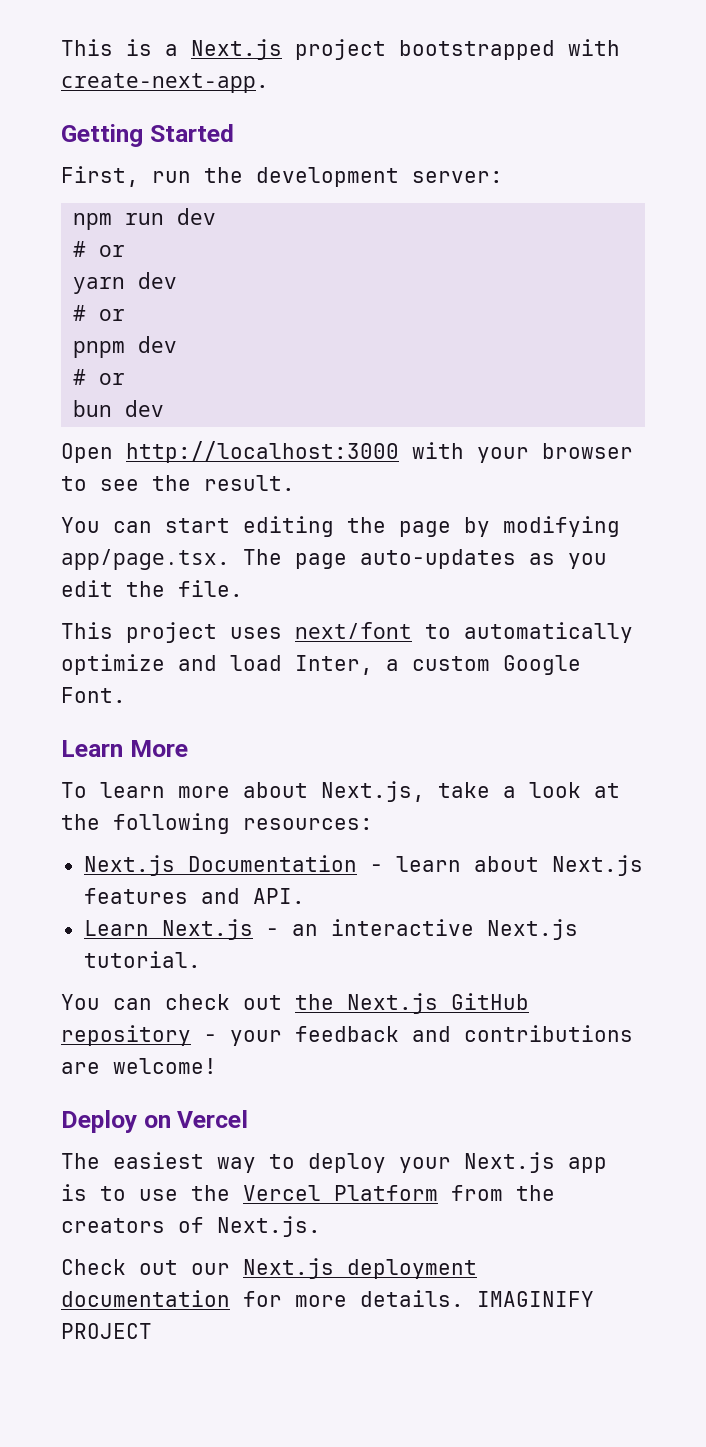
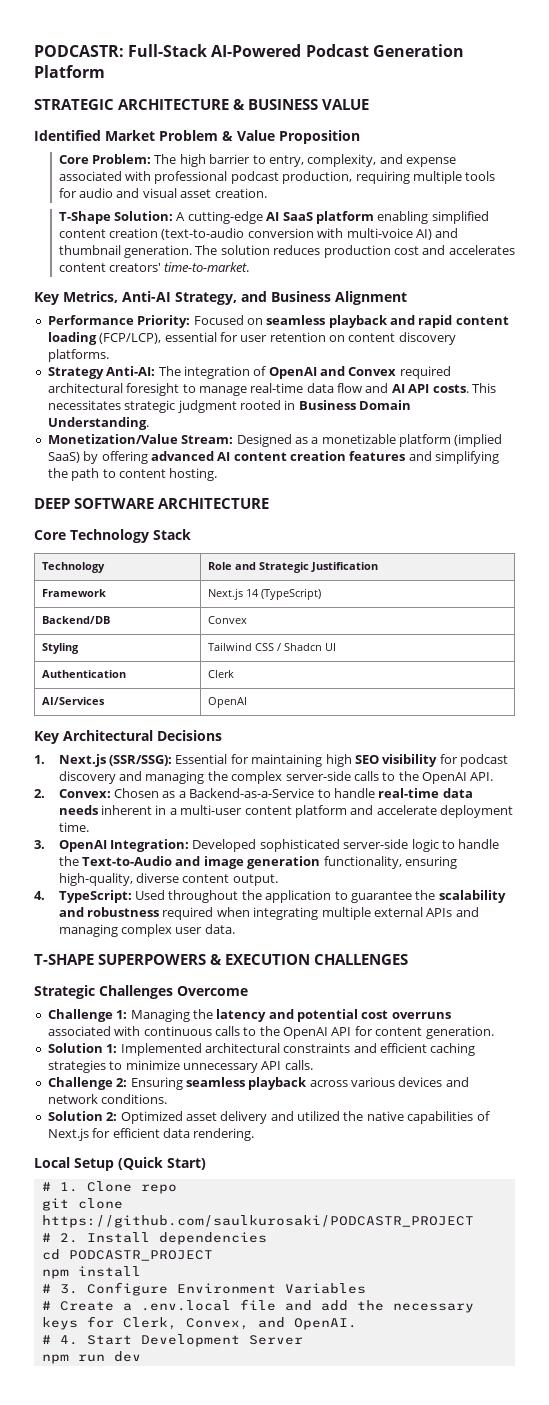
[61,39,620,60] [61,73,269,93] [61,124,234,147] [61,166,503,187] [73,208,217,230] [73,241,126,257] [73,272,178,294] [73,305,126,321] [73,336,178,358] [73,369,126,385] [73,400,165,417] [61,441,633,463] [61,475,295,491] [61,516,620,537] [61,549,607,570] [61,580,243,597] [61,622,633,643] [61,654,581,675] [61,687,126,703] [61,740,188,757] [61,781,620,802] [61,813,373,834] [83,855,643,876] [83,888,305,904] [83,919,578,940] [83,951,201,968] [61,993,529,1014] [61,1025,633,1046] [61,1058,217,1074] [61,1110,249,1133] [61,1152,607,1173] [61,1184,555,1201] [61,1216,321,1237] [61,1258,477,1279] [61,1290,594,1307] [61,1323,152,1339] This is a Next.js project bootstrapped with create-next-app. // Getting Started // First, run the development server: // npm run dev // # or // yarn dev // # or // pnpm dev // # or // bun dev // Open http://localhost:3000 with your browser to see the result. // You can start editing the page by modifying app/page.tsx. The page auto-updates as you edit the file. // This project uses next/font to automatically optimize and load Inter, a custom Google Font. // Learn More // To learn more about Next.js, take a look at the following resources: // Next.js Documentation - learn about Next.js features and API. // Learn Next.js - an interactive Next.js tutorial. // You can check out the Next.js GitHub repository - your feedback and contributions are welcome! // Deploy on Vercel // The easiest way to deploy your Next.js app is to use the Vercel Platform from the creators of Next.js. // Check out our Next.js deployment documentation for more details. IMAGINIFY PROJECT -> [34,44,464,57] [34,65,105,78] [34,99,369,110] [34,130,360,144] [58,154,457,167] [58,171,496,184] [58,188,267,198] [58,211,489,224] [58,228,459,240] [58,245,515,258] [58,262,250,272] [34,291,407,305] [47,315,509,328] [47,332,456,345] [47,349,109,362] [47,366,451,379] [47,383,496,396] [47,400,411,413] [47,417,149,430] [47,434,503,447] [47,451,500,464] [47,468,218,481] [34,498,269,509] [34,529,191,543] [41,562,105,573] [207,562,378,573] [41,589,106,597] [207,588,321,600] [41,616,110,624] [207,616,247,624] [41,643,79,654] [207,642,336,651] [41,670,126,678] [207,670,234,678] [41,697,105,705] [207,697,247,708] [34,730,222,744] [34,754,509,767] [58,771,494,784] [34,788,473,798] [58,805,514,818] [58,822,89,832] [34,839,500,852] [58,856,457,869] [58,873,278,886] [34,890,506,903] [58,907,479,920] [58,924,235,937] [34,954,408,965] [34,985,248,999] [47,1009,451,1022] [47,1026,494,1039] [47,1043,476,1056] [47,1060,313,1073] [47,1077,469,1090] [47,1094,168,1104] [47,1111,490,1124] [47,1128,255,1141] [34,1157,206,1171] [41,1181,177,1194] [41,1198,123,1211] [41,1215,474,1228] [41,1232,267,1245] [41,1249,213,1261] [41,1266,141,1279] [41,1282,366,1296] [41,1299,474,1313] [41,1316,357,1330] [41,1334,303,1347] [41,1351,141,1364] PODCASTR: Full-Stack AI-Powered Podcast Generation Platform // STRATEGIC ARCHITECTURE & BUSINESS VALUE // Identified Market Problem & Value Proposition // Core Problem: The high barrier to entry, complexity, and expense associated with professional podcast production, requiring multiple tools for audio and visual asset creation. // T-Shape Solution: A cutting-edge AI SaaS platform enabling simplified content creation (text-to-audio conversion with multi-voice AI) and thumbnail generation. The solution reduces production cost and accelerates content creators' time-to-market. // Key Metrics, Anti-AI Strategy, and Business Alignment // Performance Priority: Focused on seamless playback and rapid content loading (FCP/LCP), essential for user retention on content discovery platforms. // Strategy Anti-AI: The integration of OpenAI and Convex required architectural foresight to manage real-time data flow and AI API costs. This necessitates strategic judgment rooted in Business Domain Understanding. // Monetization/Value Stream: Designed as a monetizable platform (implied SaaS) by offering advanced AI content creation features and simplifying the path to content hosting. // DEEP SOFTWARE ARCHITECTURE // Core Technology Stack // Technology | Role and Strategic Justification // Framework | Next.js 14 (TypeScript) // Backend/DB | Convex // Styling | Tailwind CSS / Shadcn UI // Authentication | Clerk // AI/Services | OpenAI // Key Architectural Decisions // 1. Next.js (SSR/SSG): Essential for maintaining high SEO visibility for podcast discovery and managing the complex server-side calls to the OpenAI API. // 2. Convex: Chosen as a Backend-as-a-Service to handle real-time data needs inherent in a multi-user content platform and accelerate deployment time. // 3. OpenAI Integration: Developed sophisticated server-side logic to handle the Text-to-Audio and image generation functionality, ensuring high-quality, diverse content output. // 4. TypeScript: Used throughout the application to guarantee the scalability and robustness required when integrating multiple external APIs and managing complex user data. // T-SHAPE SUPERPOWERS & EXECUTION CHALLENGES // Strategic Challenges Overcome // Challenge 1: Managing the latency and potential cost overruns associated with continuous calls to the OpenAI API for content generation. // Solution 1: Implemented architectural constraints and efficient caching strategies to minimize unnecessary API calls. // Challenge 2: Ensuring seamless playback across various devices and network conditions. // Solution 2: Optimized asset delivery and utilized the native capabilities of Next.js for efficient data rendering. // Local Setup (Quick Start) // # 1. Clone repo // git clone https://github.com/saulkurosaki/PODCASTR_PROJECT // # 2. Install dependencies // cd PODCASTR_PROJECT // npm install // # 3. Configure Environment Variables // # Create a .env.local file and add the necessary keys for Clerk, Convex, and OpenAI. // # 4. Start Development Server // npm run dev

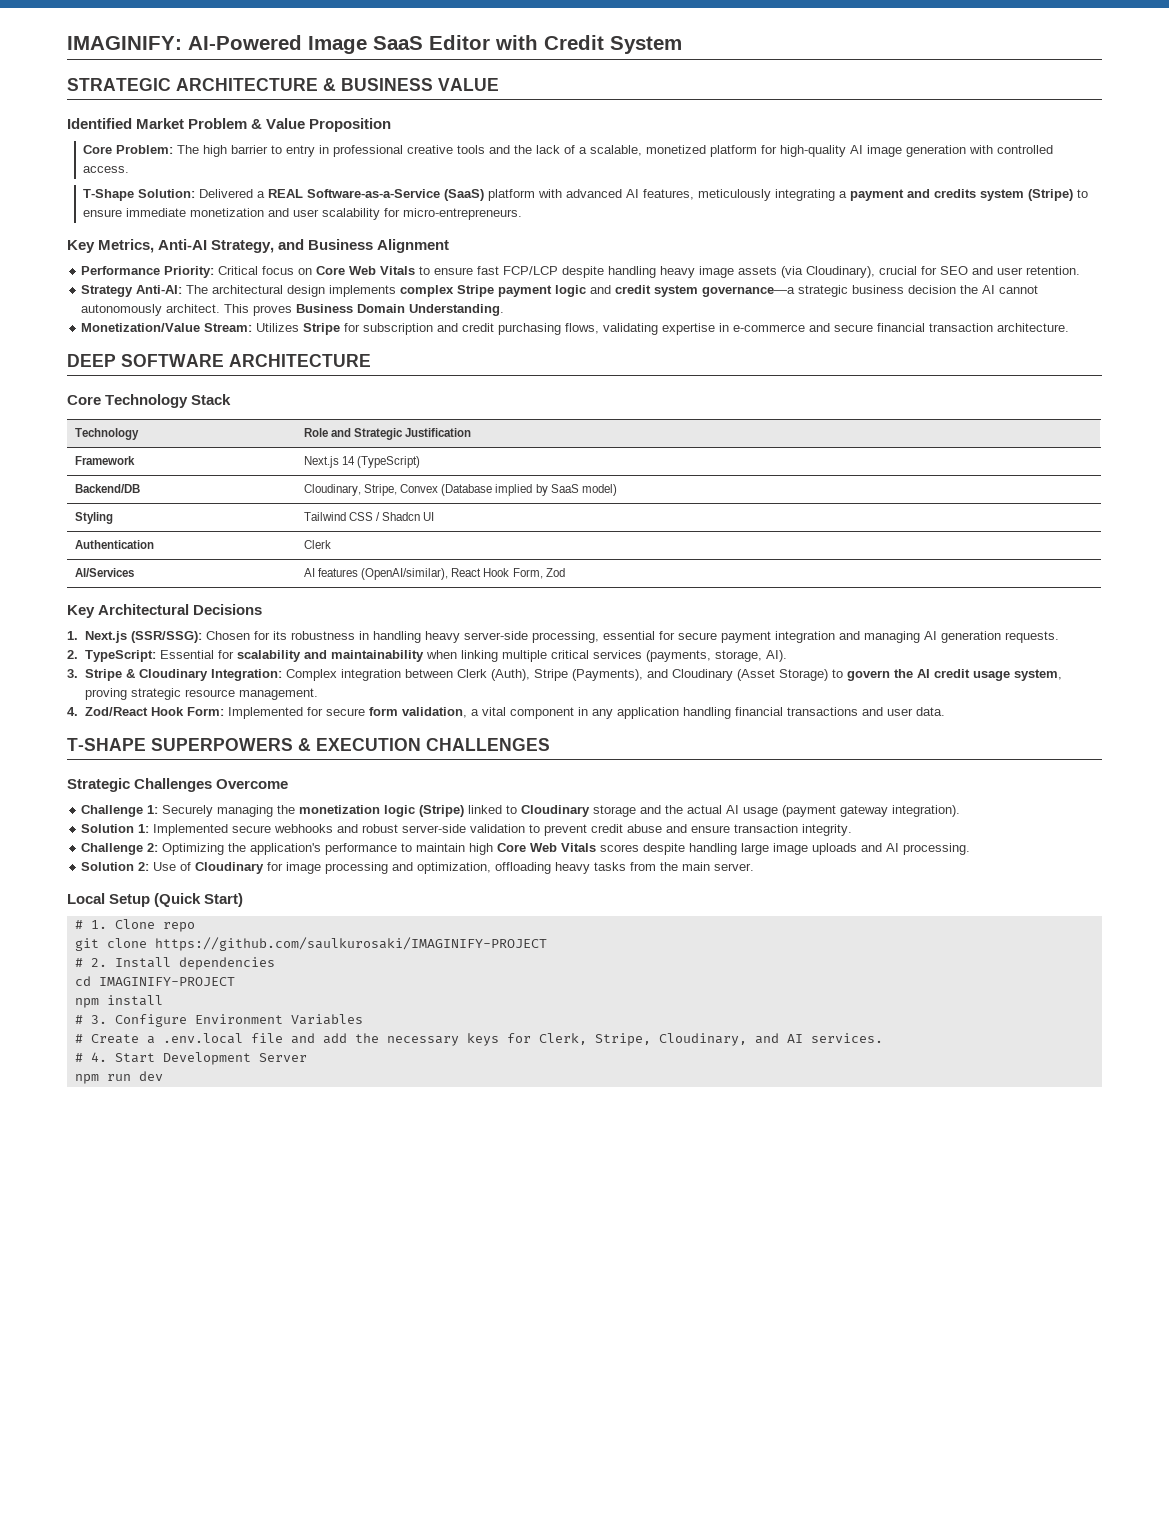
[34,44,464,57] [34,65,105,78] PODCASTR: Full-Stack AI-Powered Podcast Generation Platform -> [67,35,682,54] IMAGINIFY: AI-Powered Image SaaS Editor with Credit System
[268,154,457,167] [58,171,496,184] [58,188,267,198] [58,211,489,224] [58,228,459,240] [58,245,515,258] [58,262,250,272] entry, complexity, and expense associated with professional podcast production, requiring multiple tools for audio and visual asset creation. // T-Shape Solution: A cutting-edge AI SaaS platform enabling simplified content creation (text-to-audio conversion with multi-voice AI) and thumbnail generation. The solution reduces production cost and accelerates content creators' time-to-market. -> [286,145,1054,157] [83,166,130,173] [83,189,1089,201] [83,208,523,220] entry in professional creative tools and the lack of a scalable, monetized platform for high-quality AI image generation with controlled access. // T-Shape Solution: Delivered a REAL Software-as-a-Service (SaaS) platform with advanced AI features, meticulously integrating a payment and credits system (Stripe) to ensure immediate monetization and user scalability for micro-entrepreneurs.
[193,315,509,328] [47,332,456,345] [47,349,109,362] [47,366,451,379] [47,383,496,396] [47,400,296,413] Focused on seamless playback and rapid content loading (FCP/LCP), essential for user retention on content discovery platforms. // Strategy Anti-AI: The integration of OpenAI and Convex required architectural foresight to manage real-time data flow and AI API costs. This necessitates strategic judgment rooted in -> [218,266,1081,278] [81,285,1039,297] [81,304,293,316] Critical focus on Core Web Vitals to ensure fast FCP/LCP despite handling heavy image assets (via Cloudinary), crucial for SEO and user retention. // Strategy Anti-AI: The architectural design implements complex Stripe payment logic and credit system governance—a strategic business decision the AI cannot autonomously architect. This proves
[236,434,503,447] [47,451,500,464] [47,468,218,481] Designed as a monetizable platform (implied SaaS) by offering advanced AI content creation features and simplifying the path to content hosting. -> [256,323,1070,335] Utilizes Stripe for subscription and credit purchasing flows, validating expertise in e-commerce and secure financial transaction architecture.
[207,616,247,624] Convex -> [303,484,617,496] Cloudinary, Stripe, Convex (Database implied by SaaS model)
[207,697,247,708] OpenAI -> [303,568,565,580] AI features (OpenAI/similar), React Hook Form, Zod
[175,754,509,767] [58,771,494,784] [34,788,473,798] [58,805,514,818] [58,822,89,832] [34,839,500,852] [58,856,457,869] [58,873,278,886] [34,890,506,903] [58,907,479,920] [58,924,173,937] Essential for maintaining high SEO visibility for podcast discovery and managing the complex server-side calls to the OpenAI API. // 2. Convex: Chosen as a Backend-as-a-Service to handle real-time data needs inherent in a multi-user content platform and accelerate deployment time. // 3. OpenAI Integration: Developed sophisticated server-side logic to handle the Text-to-Audio and image generation functionality, ensuring high-quality, diverse content output. // 4. TypeScript: Used throughout the application to guarantee the scalability and robustness required when integrating multiple external APIs and managing complex -> [205,631,1059,643] [67,650,787,662] [67,669,1062,681] [84,688,318,700] [67,707,883,719] Chosen for its robustness in handling heavy server-side processing, essential for secure payment integration and managing AI generation requests. // 2. TypeScript: Essential for scalability and maintainability when linking multiple critical services (payments, storage, AI). // 3. Stripe & Cloudinary Integration: Complex integration between Clerk (Auth), Stripe (Payments), and Cloudinary (Asset Storage) to govern the AI credit usage system, proving strategic resource management. // 4. Zod/React Hook Form: Implemented for secure form validation, a vital component in any application handling financial transactions and
[130,1009,451,1022] [47,1026,494,1039] [47,1043,476,1056] [47,1060,313,1073] [47,1077,469,1090] [47,1094,168,1104] [47,1111,490,1124] [47,1128,255,1141] Managing the latency and potential cost overruns associated with continuous calls to the OpenAI API for content generation. // Solution 1: Implemented architectural constraints and efficient caching strategies to minimize unnecessary API calls. // Challenge 2: Ensuring seamless playback across various devices and network conditions. // Solution 2: Optimized asset delivery and utilized the native capabilities of Next.js for efficient data rendering. -> [162,805,961,817] [81,824,853,836] [81,843,971,855] [81,862,755,874] Securely managing the monetization logic (Stripe) linked to Cloudinary storage and the actual AI usage (payment gateway integration). // Solution 1: Implemented secure webhooks and robust server-side validation to prevent credit abuse and ensure transaction integrity. // Challenge 2: Optimizing the application's performance to maintain high Core Web Vitals scores despite handling large image uploads and AI processing. // Solution 2: Use of Cloudinary for image processing and optimization, offloading heavy tasks from the main server.
[41,1215,474,1228] https://github.com/saulkurosaki/PODCASTR_PROJECT -> [154,937,547,951] https://github.com/saulkurosaki/IMAGINIFY-PROJECT
[68,1250,213,1261] PODCASTR_PROJECT -> [98,977,235,986] IMAGINIFY-PROJECT
[185,1317,357,1330] Convex, and OpenAI. -> [594,1033,883,1046] Stripe, Cloudinary, and AI services.

